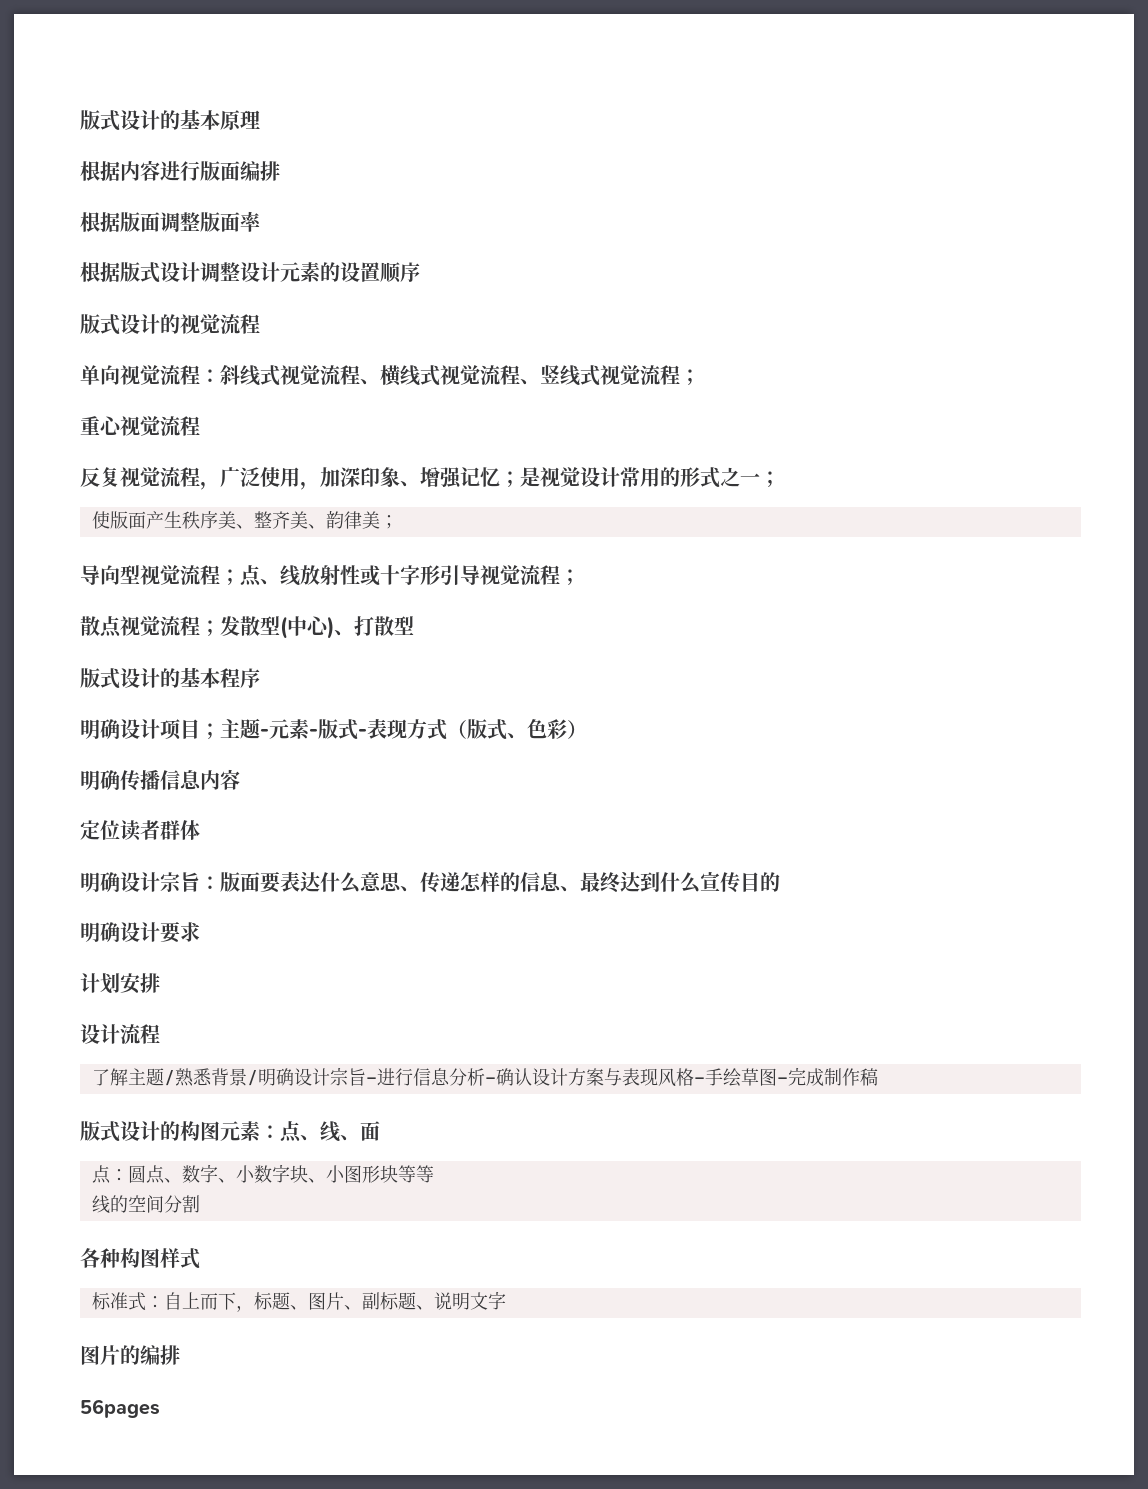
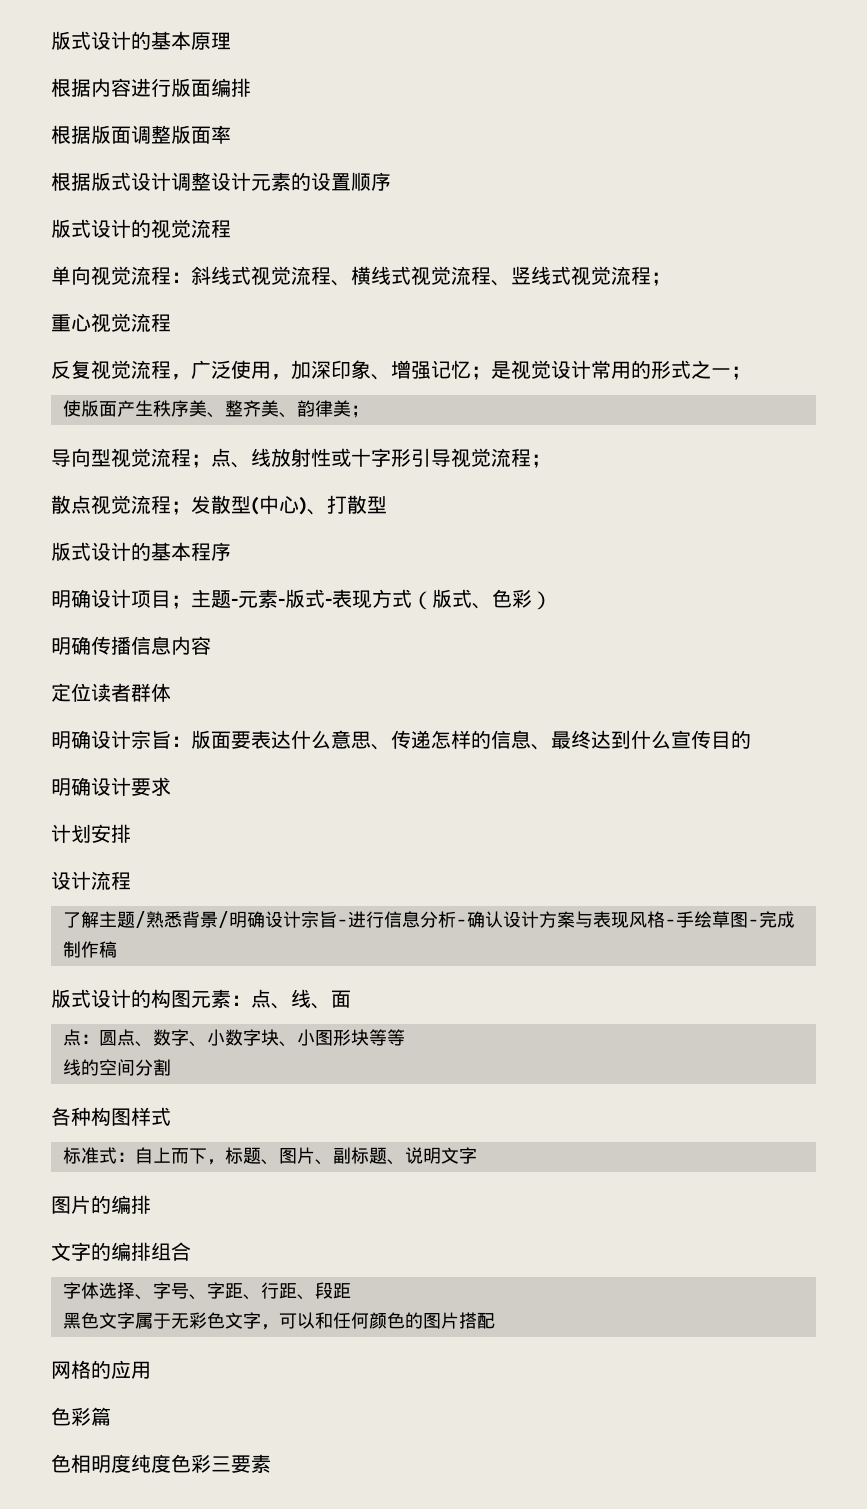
[80,1399,160,1418] 56pages -> [51,1242,191,1261] [63,1282,351,1300] [63,1312,495,1330] [51,1360,151,1379] [51,1407,111,1426] [51,1454,271,1473] 文字的编排组合 // 字体选择、字号、字距、行距、段距 // 黑色文字属于无彩色文字，可以和任何颜色的图片搭配 // 网格的应用 // 色彩篇 // 色相明度纯度色彩三要素

